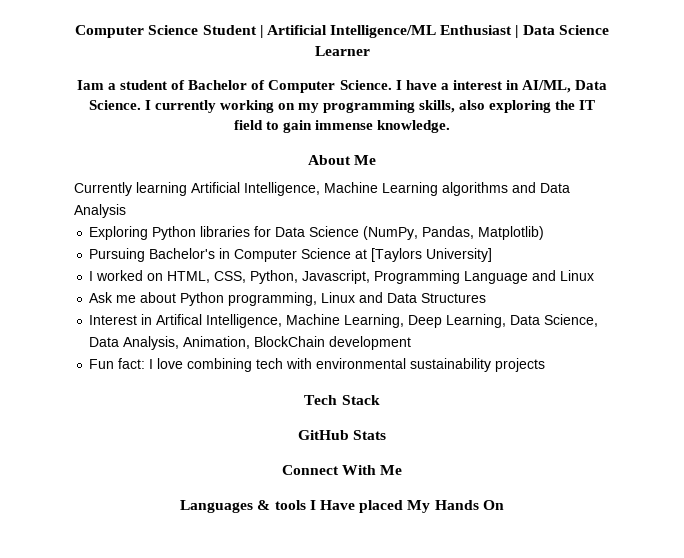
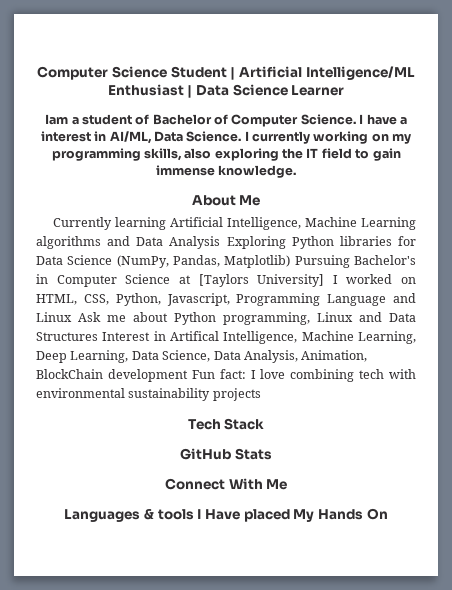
(126, 211) // -> (221, 242) none
(545, 233) // -> (291, 261) none
(493, 255) // -> (325, 280) none
(595, 275) // -> (72, 317) none
(487, 298) // -> (98, 336) none
(412, 343) // -> (188, 375) none

